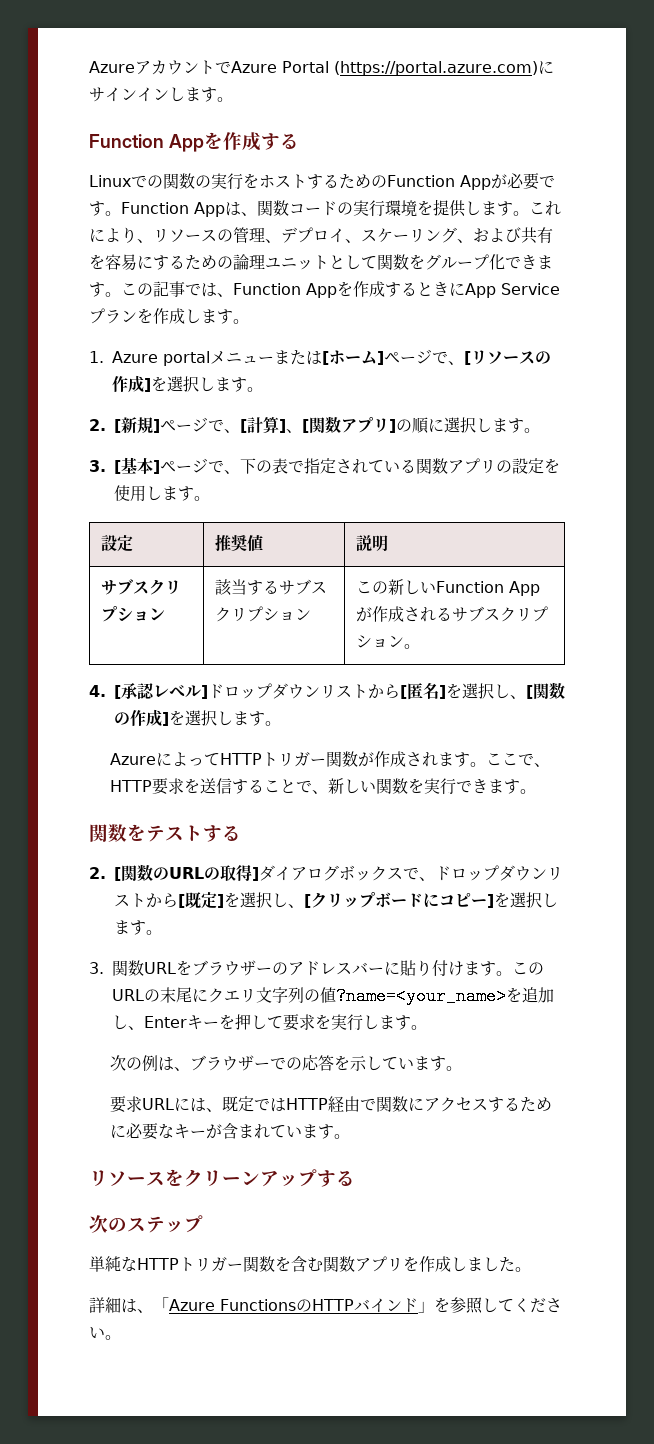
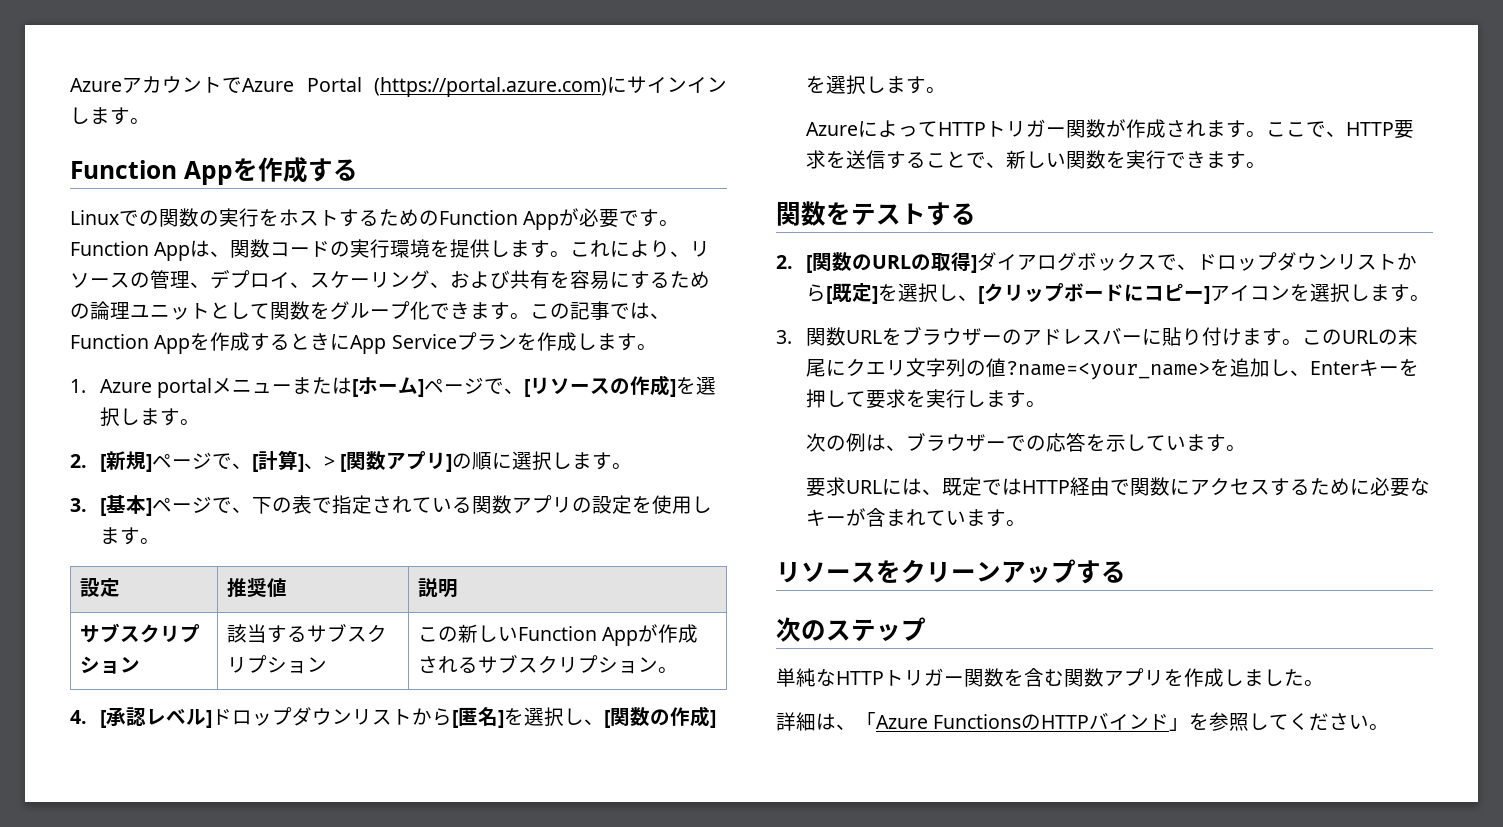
(302, 431) none -> [323,456,335,468] >
(494, 901) none -> [1209,285,1290,301] アイコン

